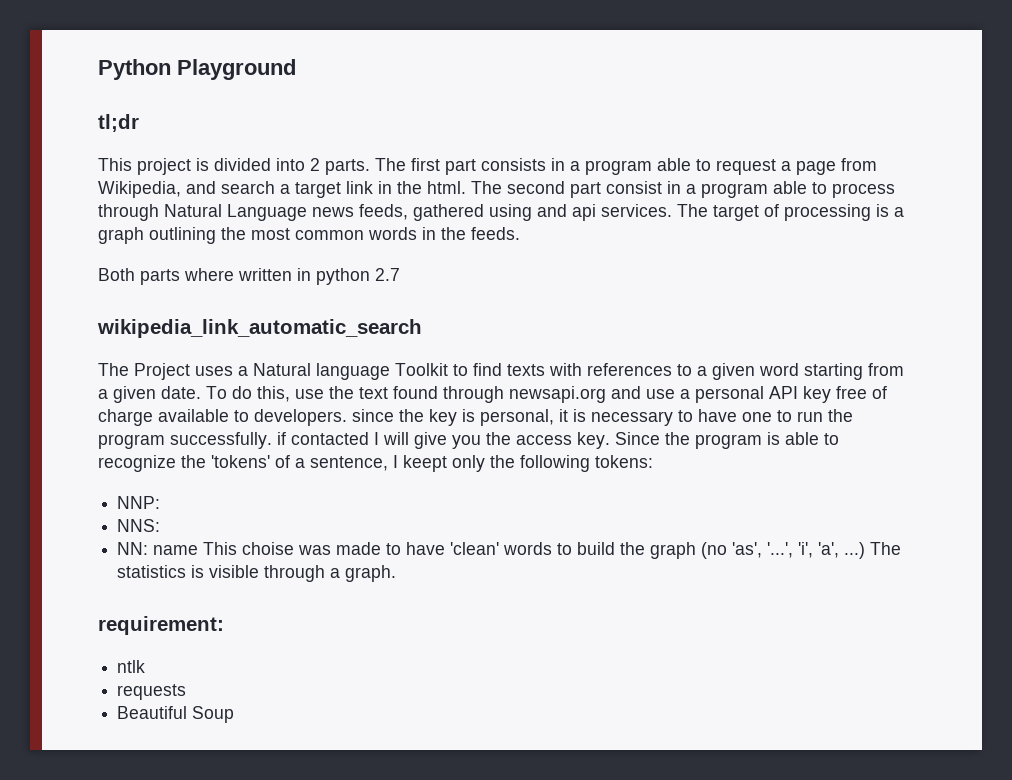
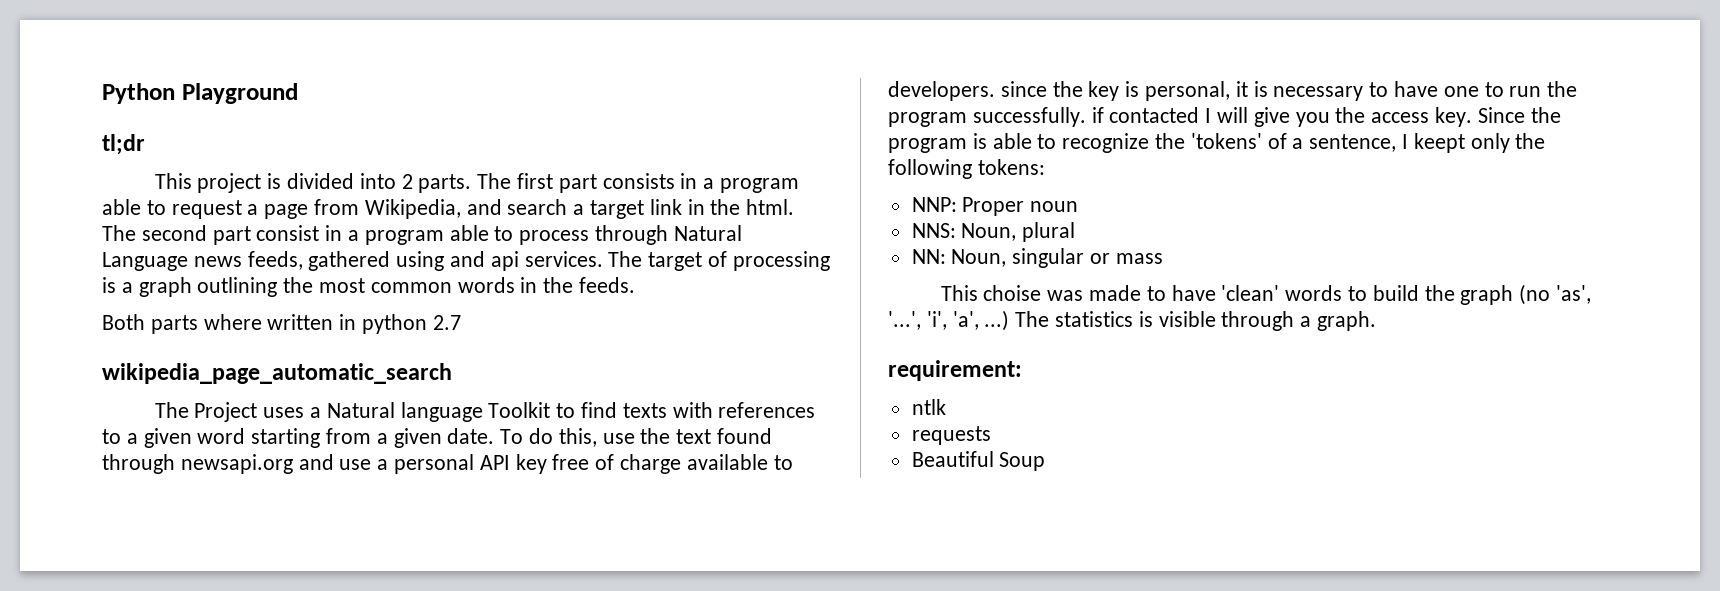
[97,319,422,338] wikipedia_link_automatic_search -> [102,363,452,384] wikipedia_page_automatic_search
(161, 502) none -> [962,197,1079,216] Proper noun
(161, 525) none -> [961,222,1076,242] Noun, plural
[153,545,199,555] name -> [951,248,1163,268] Noun, singular or mass //

